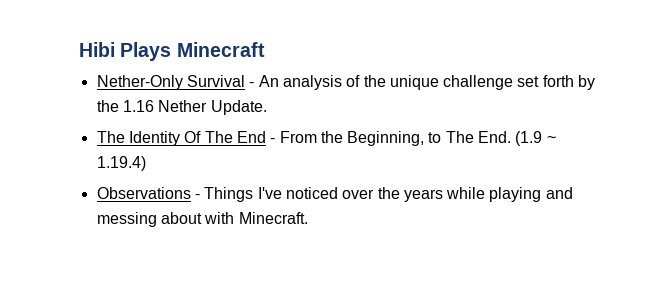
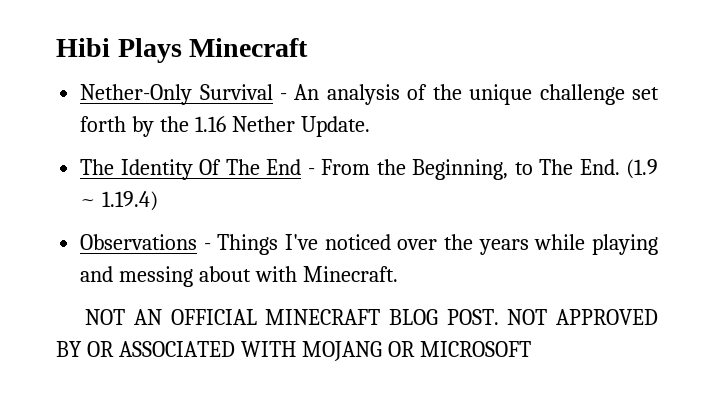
(308, 218) none -> [85,309,659,325] [56,341,531,361] // NOT AN OFFICIAL MINECRAFT BLOG POST. NOT APPROVED BY OR ASSOCIATED WITH MOJANG OR MICROSOFT

